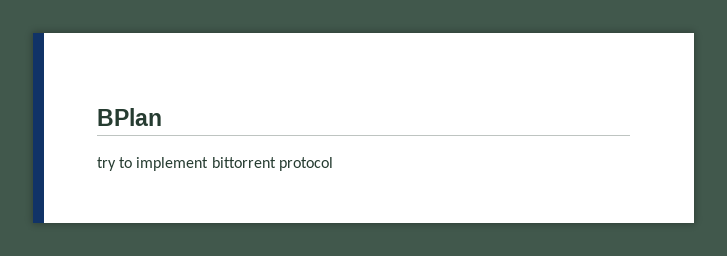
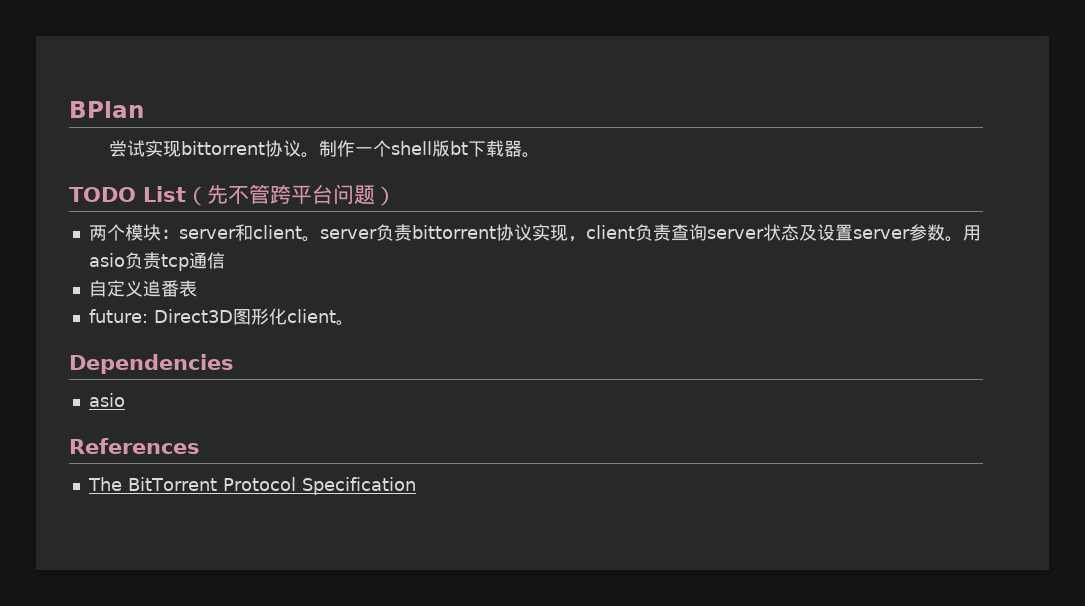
[97,157,333,171] try to implement bittorrent protocol -> [108,140,540,158] [69,184,396,206] [88,224,981,242] [88,252,225,271] [88,280,197,297] [88,308,354,326] [69,354,234,374] [88,393,125,407] [69,438,200,454] [87,477,416,495] 尝试实现bittorrent协议。制作一个shell版bt下载器。 // TODO List（先不管跨平台问题） // 两个模块：server和client。server负责bittorrent协议实现，client负责查询server状态及设置server参数。用asio负责tcp通信 // 自定义追番表 // future: Direct3D图形化client。 // Dependencies // asio // References // The BitTorrent Protocol Specification

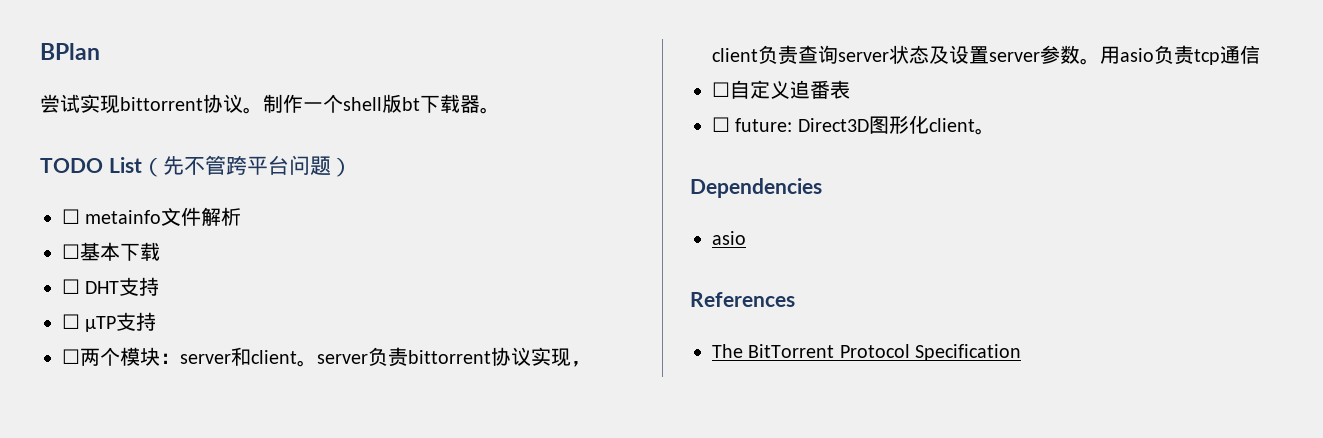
(396, 196) none -> [62,207,242,226] [62,242,160,261] [62,277,160,296] [62,312,157,332] [62,349,80,364] ☐ metainfo文件解析 // ☐基本下载 // ☐ DHT支持 // ☐ μTP支持 // ☐
(225, 260) none -> [712,82,730,97] ☐
(197, 288) none -> [712,117,730,132] ☐

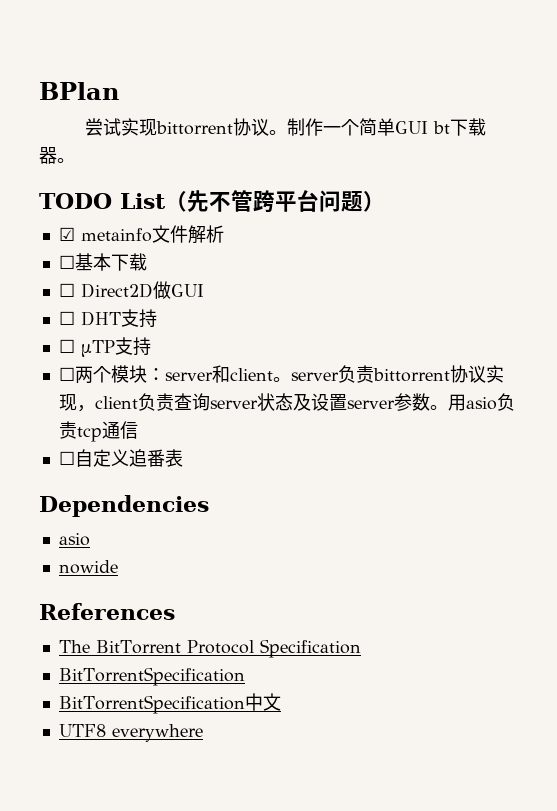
[343,94,402,113] shell版 -> [358,118,428,136] 简单GUI
[62,209,80,224] ☐ -> [58,227,75,241] ☑
(160, 251) none -> [58,281,204,299] // ☐ Direct2D做GUI
[712,115,995,135] // ☐ future: Direct3D图形化client。 -> (183, 458) none
(746, 238) none -> [58,560,118,574] // nowide
(1022, 352) none -> [58,667,245,686] [58,693,281,714] [58,724,203,742] // BitTorrentSpecification // BitTorrentSpecification中文 // UTF8 everywhere

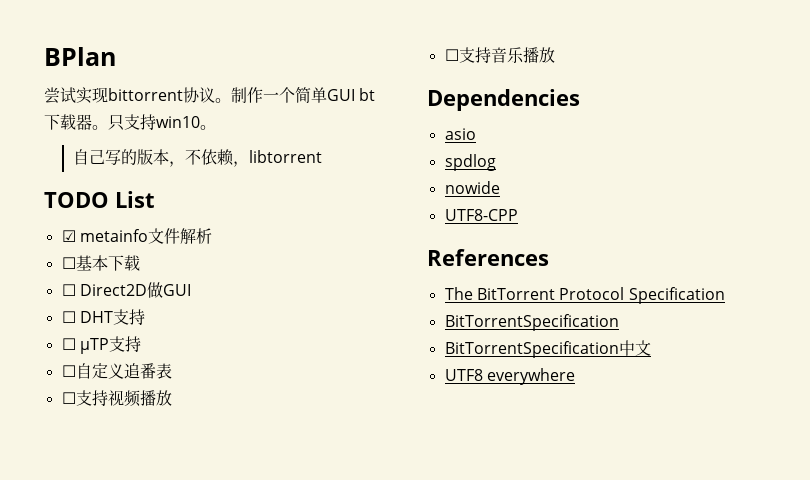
[39,190,385,213] // TODO List（先不管跨平台问题） -> [108,114,216,131] [73,149,323,167] [44,191,155,208] 只支持win10。 // 自己写的版本，不依赖，libtorrent // TODO List
[74,365,504,383] [58,393,515,412] [58,421,138,442] [58,449,183,467] 两个模块：server和client。server负责bittorrent协议实现，client负责查询server状态及设置server参数。用asio负责tcp通信 // ☐自定义追番表 -> [75,363,172,379] [61,390,172,407] [444,47,555,63] 自定义追番表 // ☐支持视频播放 // ☐支持音乐播放
(90, 539) none -> [444,154,496,171] // spdlog
(118, 567) none -> [444,209,518,221] // UTF8-CPP

